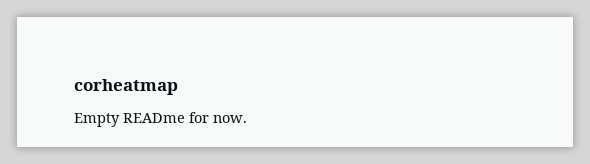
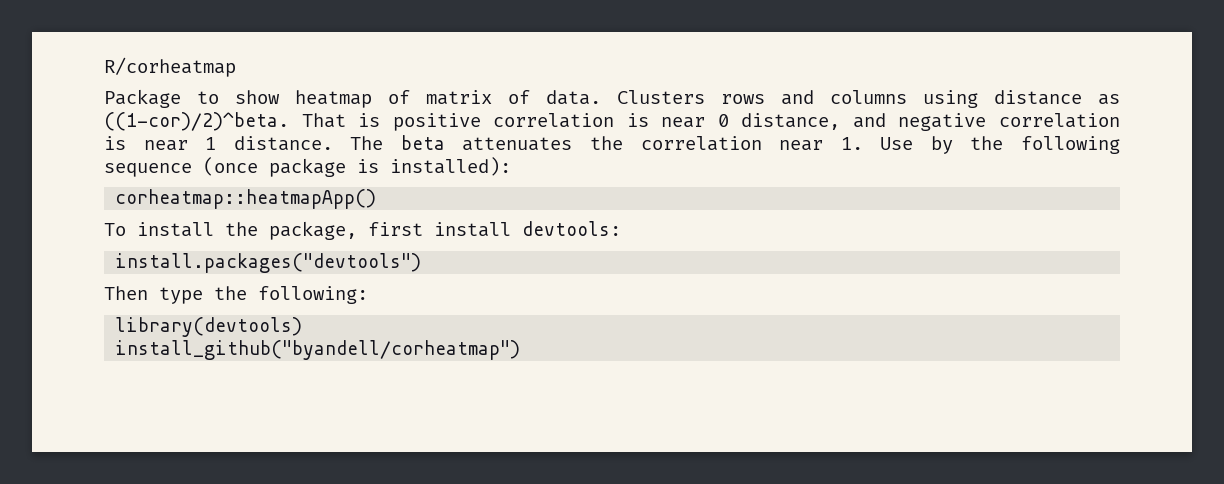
[74,79,178,95] [74,112,247,127] corheatmap // Empty READme for now. -> [104,57,236,77] [104,89,1120,108] [104,112,1120,131] [104,135,1120,154] [104,157,511,177] [115,189,377,209] [104,221,621,240] [115,253,422,273] [104,286,368,304] [115,317,303,337] [115,340,521,360] R/corheatmap // Package to show heatmap of matrix of data. Clusters rows and columns using distance as ((1-cor)/2)^beta. That is positive correlation is near 0 distance, and negative correlation is near 1 distance. The beta attenuates the correlation near 1. Use by the following sequence (once package is installed): // corheatmap::heatmapApp() // To install the package, first install devtools: // install.packages("devtools") // Then type the following: // library(devtools) // install_github("byandell/corheatmap")

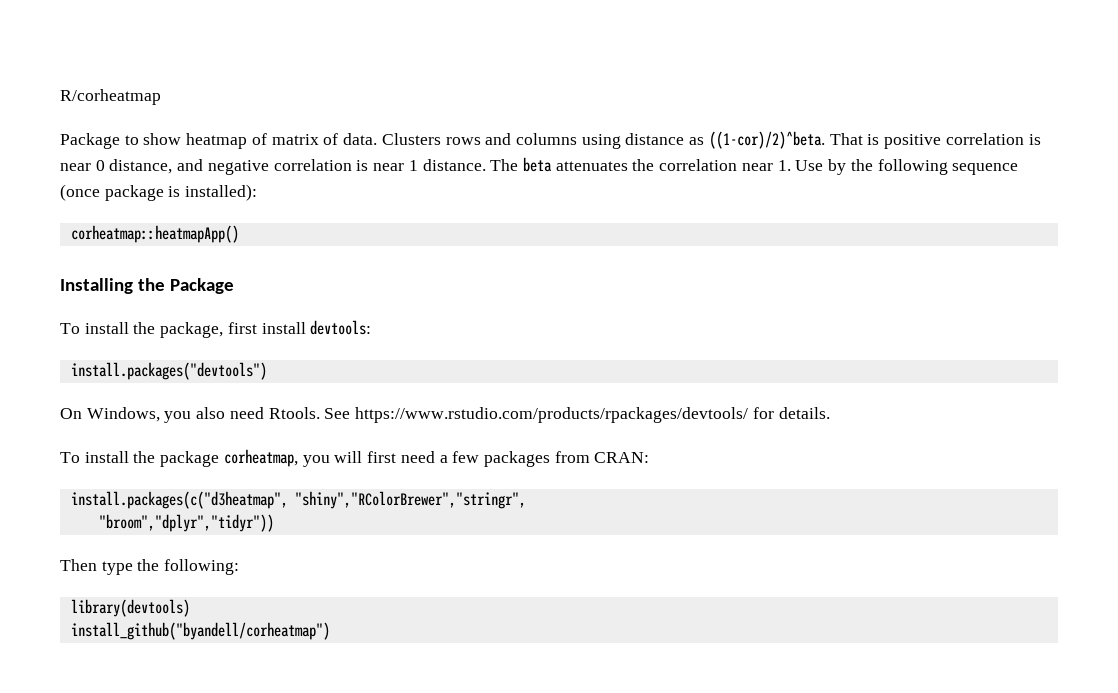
(377, 199) none -> [60,278,235,294] // Installing the Package
(422, 263) none -> [60,407,830,423] [60,449,650,467] [70,491,526,509] [98,514,274,532] // On Windows, you also need Rtools. See https://www.rstudio.com/products/rpackages/devtools/ for details. // To install the package corheatmap, you will first need a few packages from CRAN: // install.packages(c("d3heatmap", "shiny","RColorBrewer","stringr", // "broom","dplyr","tidyr"))

